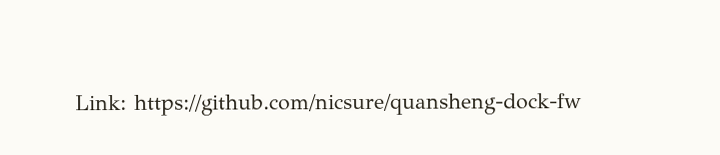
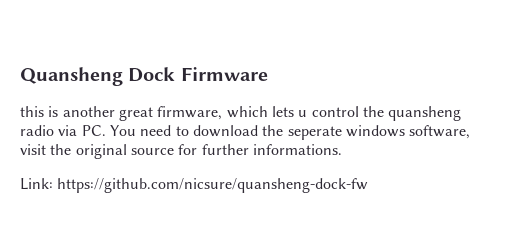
(75, 102) none -> [20,67,268,86] [20,106,462,121] [20,125,471,140] [20,144,342,159] Quansheng Dock Firmware // this is another great firmware, which lets u control the quansheng radio via PC. You need to download the seperate windows software, visit the original source for further informations. //

